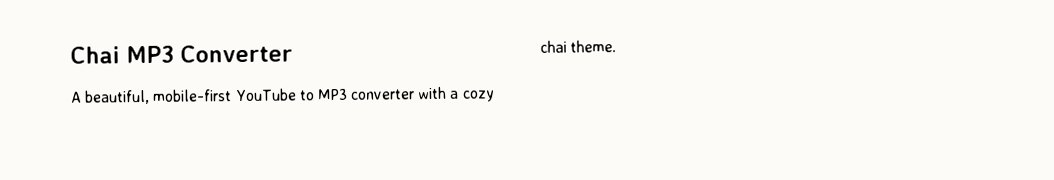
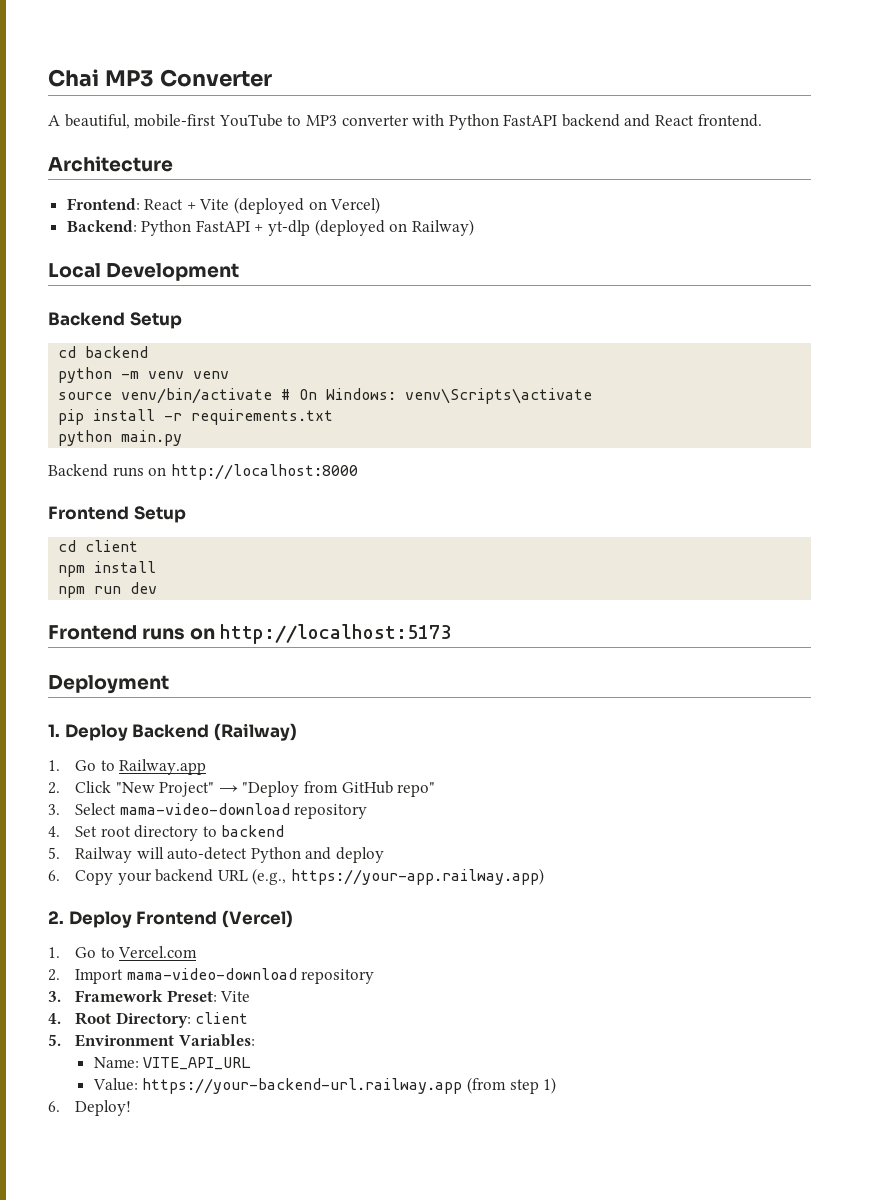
[450,90,495,102] [540,40,617,53] a cozy chai theme. -> [448,114,762,130] [48,156,173,172] [66,197,381,214] [66,219,474,236] [48,263,240,281] [48,312,182,329] [58,346,149,358] [58,367,230,383] [58,388,593,404] [58,409,334,425] [58,430,183,446] [48,464,358,480] [48,506,186,523] [58,540,139,552] [58,561,157,577] [58,582,158,598] [48,624,452,644] [48,675,169,694] [48,723,297,741] [48,759,207,775] [48,781,436,797] [48,803,368,819] [48,825,285,841] [48,847,384,863] [48,868,544,885] [48,910,293,928] [48,946,198,958] [48,968,375,984] [48,990,251,1002] [48,1012,249,1028] [48,1034,255,1047] [93,1057,252,1070] [92,1077,557,1094] [48,1100,132,1116] Python FastAPI backend and React frontend. // Architecture // Frontend: React + Vite (deployed on Vercel) // Backend: Python FastAPI + yt-dlp (deployed on Railway) // Local Development // Backend Setup // cd backend // python -m venv venv // source venv/bin/activate # On Windows: venv\Scripts\activate // pip install -r requirements.txt // python main.py // Backend runs on http://localhost:8000 // Frontend Setup // cd client // npm install // npm run dev // Frontend runs on http://localhost:5173 // Deployment // 1. Deploy Backend (Railway) // 1. Go to Railway.app // 2. Click "New Project" → "Deploy from GitHub repo" // 3. Select mama-video-download repository // 4. Set root directory to backend // 5. Railway will auto-detect Python and deploy // 6. Copy your backend URL (e.g., https://your-app.railway.app) // 2. Deploy Frontend (Vercel) // 1. Go to Vercel.com // 2. Import mama-video-download repository // 3. Framework Preset: Vite // 4. Root Directory: client // 5. Environment Variables: // Name: VITE_API_URL // Value: https://your-backend-url.railway.app (from step 1) // 6. Deploy!

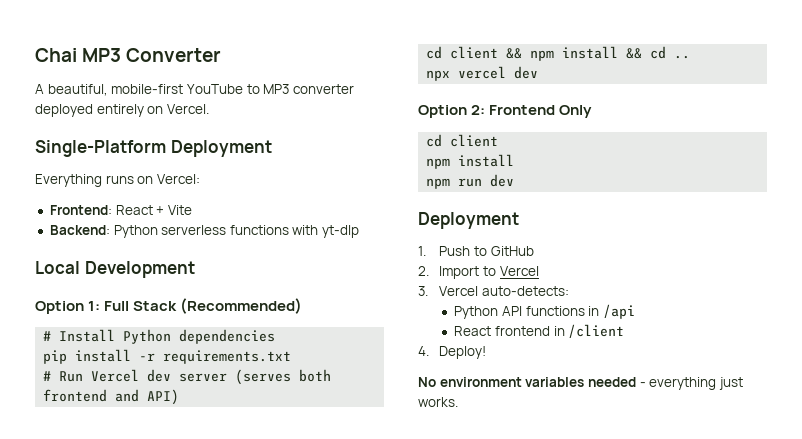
[412,114,762,130] [48,156,173,172] with Python FastAPI backend and React frontend. // Architecture -> [35,104,209,117] [35,140,272,157] [35,174,200,187] deployed entirely on Vercel. // Single-Platform Deployment // Everything runs on Vercel:
[234,197,381,214] (deployed on Vercel) -> (192, 210) none
[195,219,474,236] [48,263,240,281] [48,312,182,329] [58,346,149,358] [58,367,230,383] [58,388,593,404] [58,409,334,425] [58,430,183,446] [48,464,358,480] [48,506,186,523] FastAPI + yt-dlp (deployed on Railway) // Local Development // Backend Setup // cd backend // python -m venv venv // source venv/bin/activate # On Windows: venv\Scripts\activate // pip install -r requirements.txt // python main.py // Backend runs on http://localhost:8000 // Frontend Setup -> [161,225,360,238] [35,261,195,278] [35,298,303,314] [43,329,276,344] [43,349,292,364] [43,369,332,385] [43,389,180,405] [426,46,691,61] [426,66,539,81] [418,105,593,118] serverless functions with yt-dlp // Local Development // Option 1: Full Stack (Recommended) // # Install Python dependencies // pip install -r requirements.txt // # Run Vercel dev server (serves both frontend and API) // cd client && npm install && cd .. // npx vercel dev // Option 2: Frontend Only
[48,624,452,644] [48,675,169,694] [48,723,297,741] [48,759,207,775] [48,781,436,797] [48,803,368,819] [48,825,285,841] [48,847,384,863] [48,868,544,885] [48,910,293,928] [48,946,198,958] Frontend runs on http://localhost:5173 // Deployment // 1. Deploy Backend (Railway) // 1. Go to Railway.app // 2. Click "New Project" → "Deploy from GitHub repo" // 3. Select mama-video-download repository // 4. Set root directory to backend // 5. Railway will auto-detect Python and deploy // 6. Copy your backend URL (e.g., https://your-app.railway.app) // 2. Deploy Frontend (Vercel) // 1. Go to Vercel.com -> [418,212,519,229] [418,246,534,256] Deployment // 1. Push to GitHub
[126,968,375,984] [48,990,251,1002] [48,1012,249,1028] [48,1034,255,1047] [93,1057,252,1070] [92,1077,557,1094] [48,1100,132,1116] mama-video-download repository // 3. Framework Preset: Vite // 4. Root Directory: client // 5. Environment Variables: // Name: VITE_API_URL // Value: https://your-backend-url.railway.app (from step 1) // 6. Deploy! -> [483,266,539,276] [418,286,570,296] [454,304,635,319] [454,324,625,338] [418,346,487,359] [418,377,743,390] [418,397,458,407] to Vercel // 3. Vercel auto-detects: // Python API functions in /api // React frontend in /client // 4. Deploy! // No environment variables needed - everything just works.

